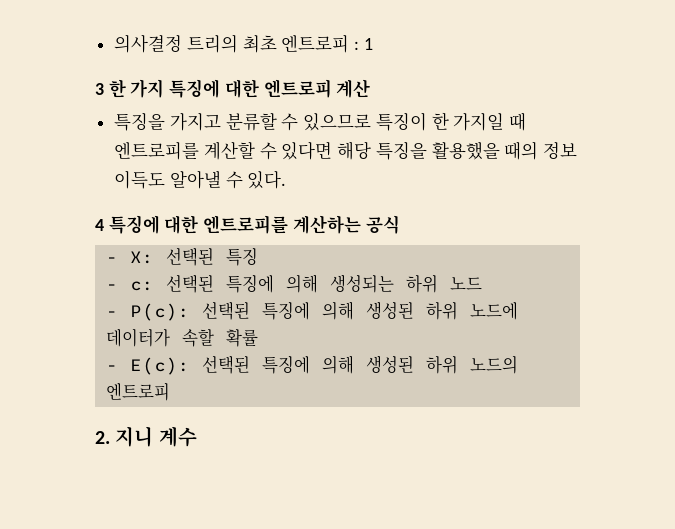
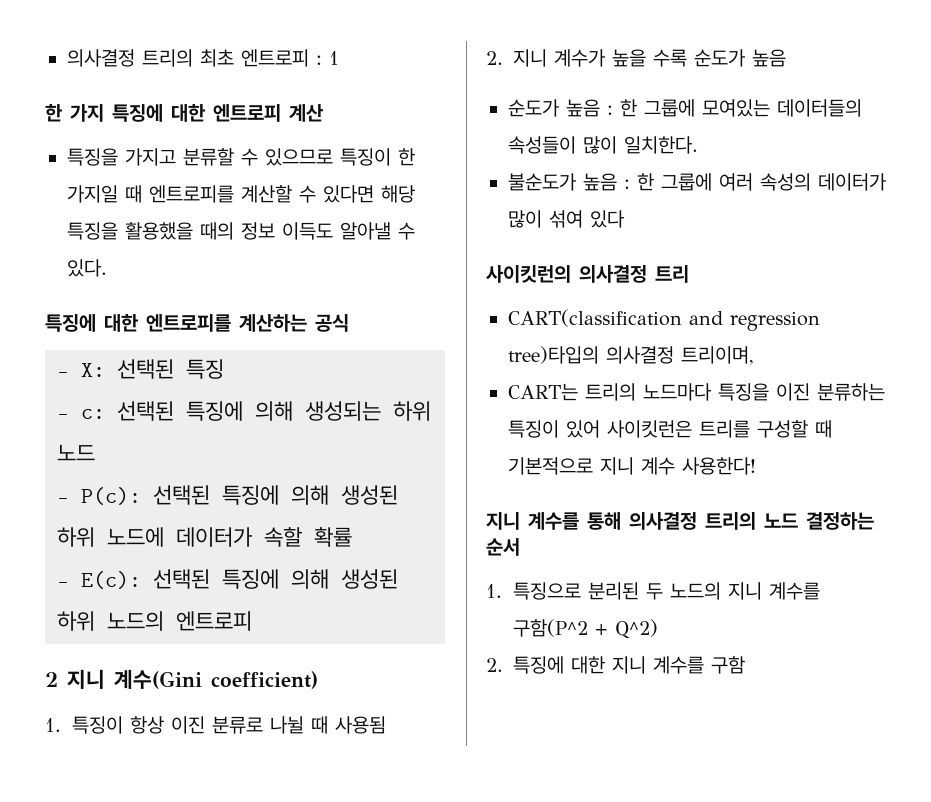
[95,83,104,95] 3 -> (339, 58) none
[95,219,104,231] 4 -> (107, 268) none
[95,426,197,447] 2. 지니 계수 -> [45,669,318,689] [45,716,386,734] [486,49,786,67] [508,99,862,117] [508,136,698,154] [508,173,886,191] [508,210,625,228] [486,265,689,283] [508,309,820,331] [508,346,753,365] [508,383,885,401] [508,420,832,438] [508,457,756,475] [486,512,874,530] [486,538,520,556] [486,582,820,600] [512,619,658,639] [486,656,745,674] 2 지니 계수(Gini coefficient) // 1. 특징이 항상 이진 분류로 나뉠 때 사용됨 // 2. 지니 계수가 높을 수록 순도가 높음 // 순도가 높음 : 한 그룹에 모여있는 데이터들의 속성들이 많이 일치한다. // 불순도가 높음 : 한 그룹에 여러 속성의 데이터가 많이 섞여 있다 // 사이킷런의 의사결정 트리 // CART(classification and regression tree)타입의 의사결정 트리이며, // CART는 트리의 노드마다 특징을 이진 분류하는 특징이 있어 사이킷런은 트리를 구성할 때 기본적으로 지니 계수 사용한다! // 지니 계수를 통해 의사결정 트리의 노드 결정하는 순서 // 1. 특징으로 분리된 두 노드의 지니 계수를 구함(P^2 + Q^2) // 2. 특징에 대한 지니 계수를 구함

